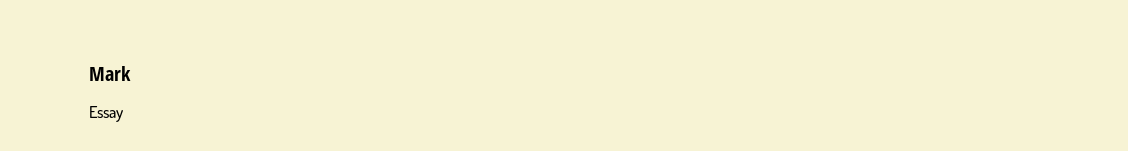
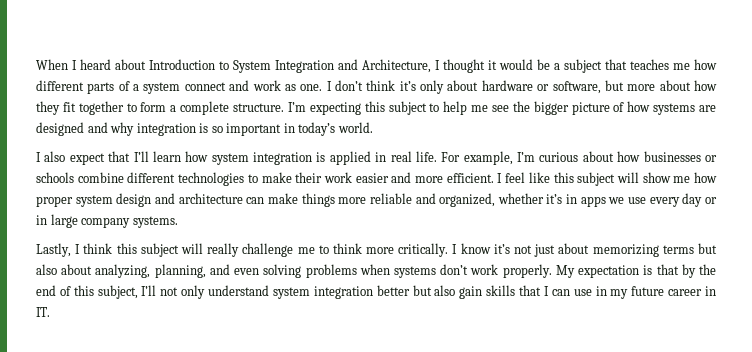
[89,66,131,81] [89,106,123,122] Mark // Essay -> [36,59,717,73] [36,80,718,94] [36,101,717,115] [36,122,373,136] [36,151,718,165] [36,172,718,186] [36,193,717,207] [36,214,178,228] [36,243,717,257] [36,264,716,278] [36,285,716,299] [36,307,50,317] When I heard about Introduction to System Integration and Architecture, I thought it would be a subject that teaches me how different parts of a system connect and work as one. I don’t think it’s only about hardware or software, but more about how they fit together to form a complete structure. I’m expecting this subject to help me see the bigger picture of how systems are designed and why integration is so important in today’s world. // I also expect that I’ll learn how system integration is applied in real life. For example, I’m curious about how businesses or schools combine different technologies to make their work easier and more efficient. I feel like this subject will show me how proper system design and architecture can make things more reliable and organized, whether it’s in apps we use every day or in large company systems. // Lastly, I think this subject will really challenge me to think more critically. I know it’s not just about memorizing terms but also about analyzing, planning, and even solving problems when systems don’t work properly. My expectation is that by the end of this subject, I’ll not only understand system integration better but also gain skills that I can use in my future career in IT.

